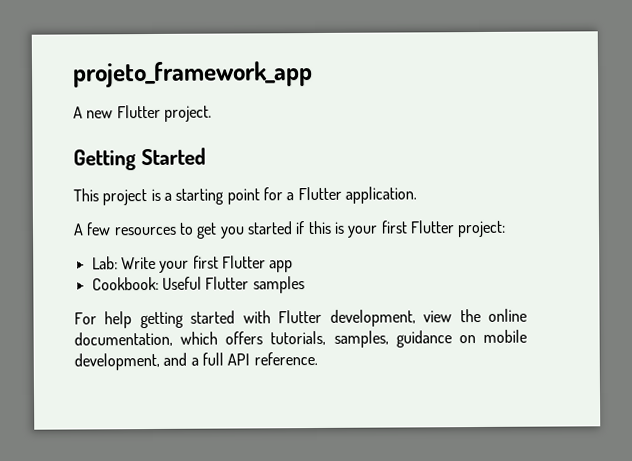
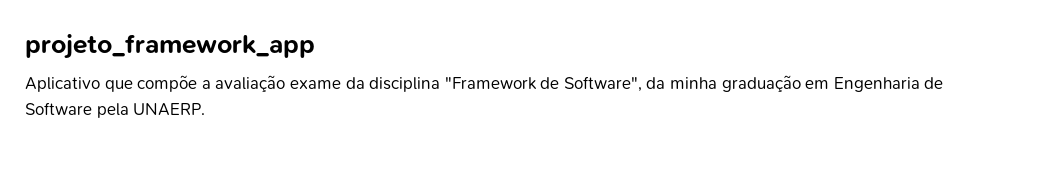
[73,104,212,122] [73,147,206,171] [73,186,417,206] [73,220,507,239] [91,255,294,273] [91,276,305,294] [74,308,527,329] [74,329,527,348] [74,351,318,371] A new Flutter project. // Getting Started // This project is a starting point for a Flutter application. // A few resources to get you started if this is your first Flutter project: // Lab: Write your first Flutter app // Cookbook: Useful Flutter samples // For help getting started with Flutter development, view the online documentation, which offers tutorials, samples, guidance on mobile development, and a full API reference. -> [25,75,944,92] [25,102,206,118] Aplicativo que compõe a avaliação exame da disciplina "Framework de Software", da minha graduação em Engenharia de Software pela UNAERP.

